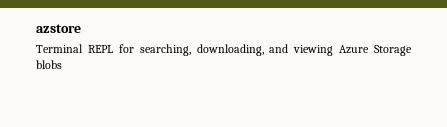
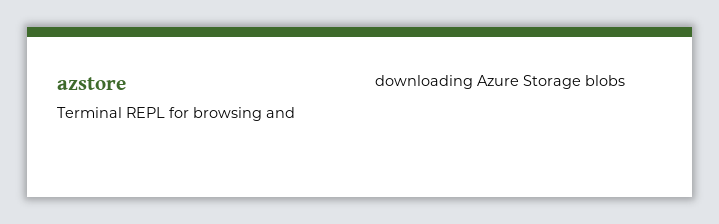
[139,44,334,56] searching, downloading, and viewing -> [193,107,295,121] [375,75,473,89] browsing and downloading

